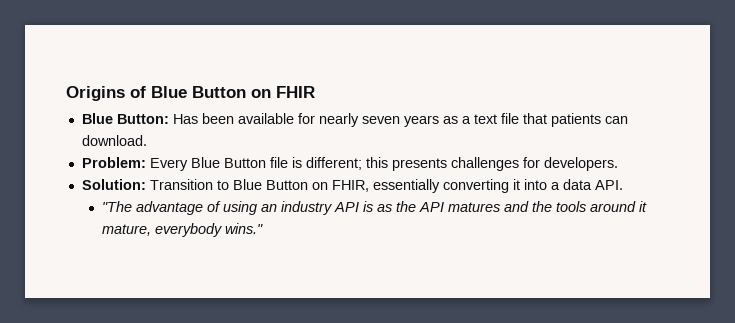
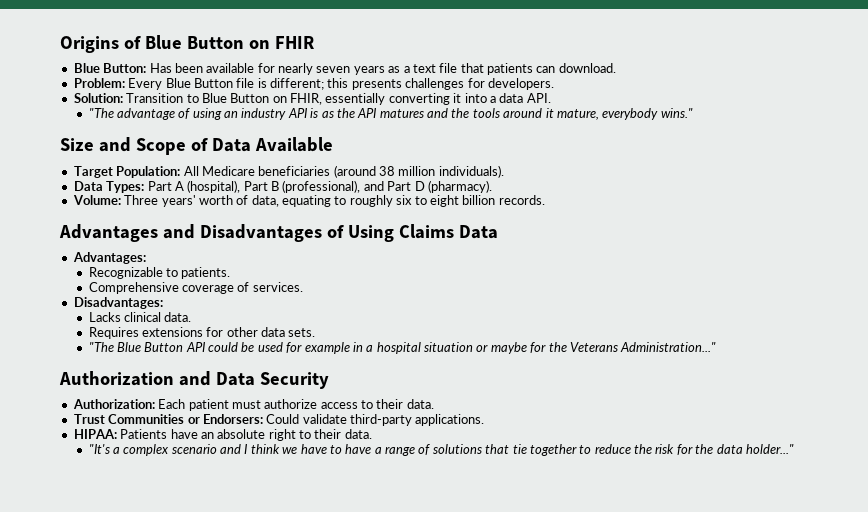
(264, 228) none -> [60,137,333,155] [73,165,504,178] [73,180,492,193] [72,195,545,207] [59,224,498,242] [72,252,146,264] [88,267,231,279] [88,282,303,294] [73,297,163,309] [88,312,192,322] [88,327,316,339] [88,342,717,354] [59,371,329,389] [72,399,434,411] [73,414,485,426] [73,429,372,441] [88,444,794,456] // Size and Scope of Data Available // Target Population: All Medicare beneficiaries (around 38 million individuals). // Data Types: Part A (hospital), Part B (professional), and Part D (pharmacy). // Volume: Three years' worth of data, equating to roughly six to eight billion records. // Advantages and Disadvantages of Using Claims Data // Advantages: // Recognizable to patients. // Comprehensive coverage of services. // Disadvantages: // Lacks clinical data. // Requires extensions for other data sets. // "The Blue Button API could be used for example in a hospital situation or maybe for the Veterans Administration..." // Authorization and Data Security // Authorization: Each patient must authorize access to their data. // Trust Communities or Endorsers: Could validate third-party applications. // HIPAA: Patients have an absolute right to their data. // "It's a complex scenario and I think we have to have a range of solutions that tie together to reduce the risk for the data holder..."

